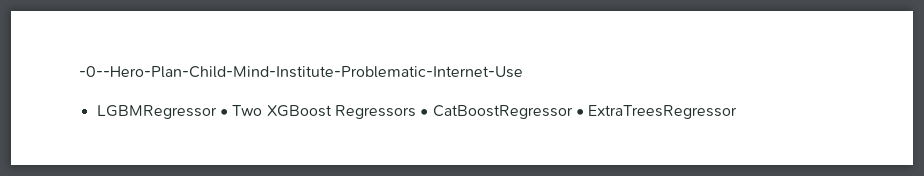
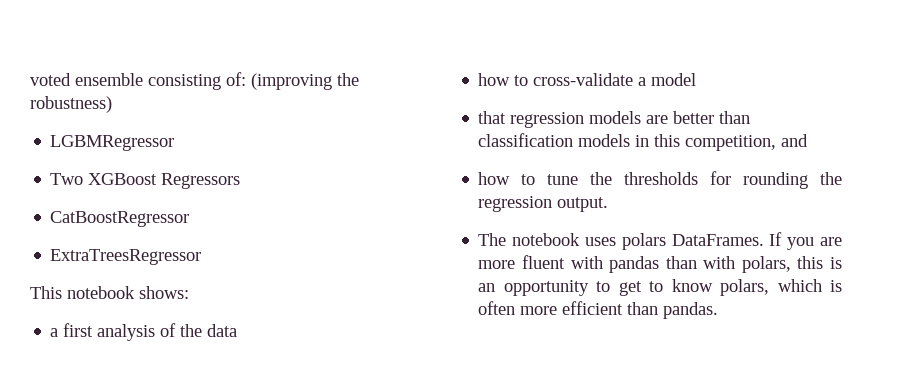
[79,66,523,78] -0--Hero-Plan-Child-Mind-Institute-Problematic-Internet-Use -> [30,72,359,90] [30,96,112,113] voted ensemble consisting of: (improving the robustness)
[219,109,228,116] • -> (175, 143) //
[420,109,429,116] • -> (241, 181) //
[575,109,584,116] • -> (190, 219) //
(738, 112) none -> [30,286,189,299] [50,323,238,341] [478,73,697,86] [478,111,751,128] [478,133,809,151] [478,171,842,189] [478,196,609,212] [478,232,842,250] [478,255,842,273] [478,279,842,296] [478,301,719,319] // This notebook shows: // a first analysis of the data // how to cross-validate a model // that regression models are better than classification models in this competition, and // how to tune the thresholds for rounding the regression output. // The notebook uses polars DataFrames. If you are more fluent with pandas than with polars, this is an opportunity to get to know polars, which is often more efficient than pandas.

